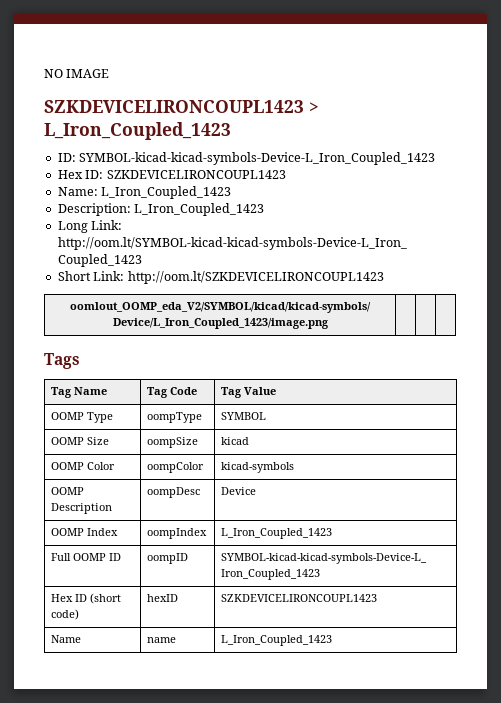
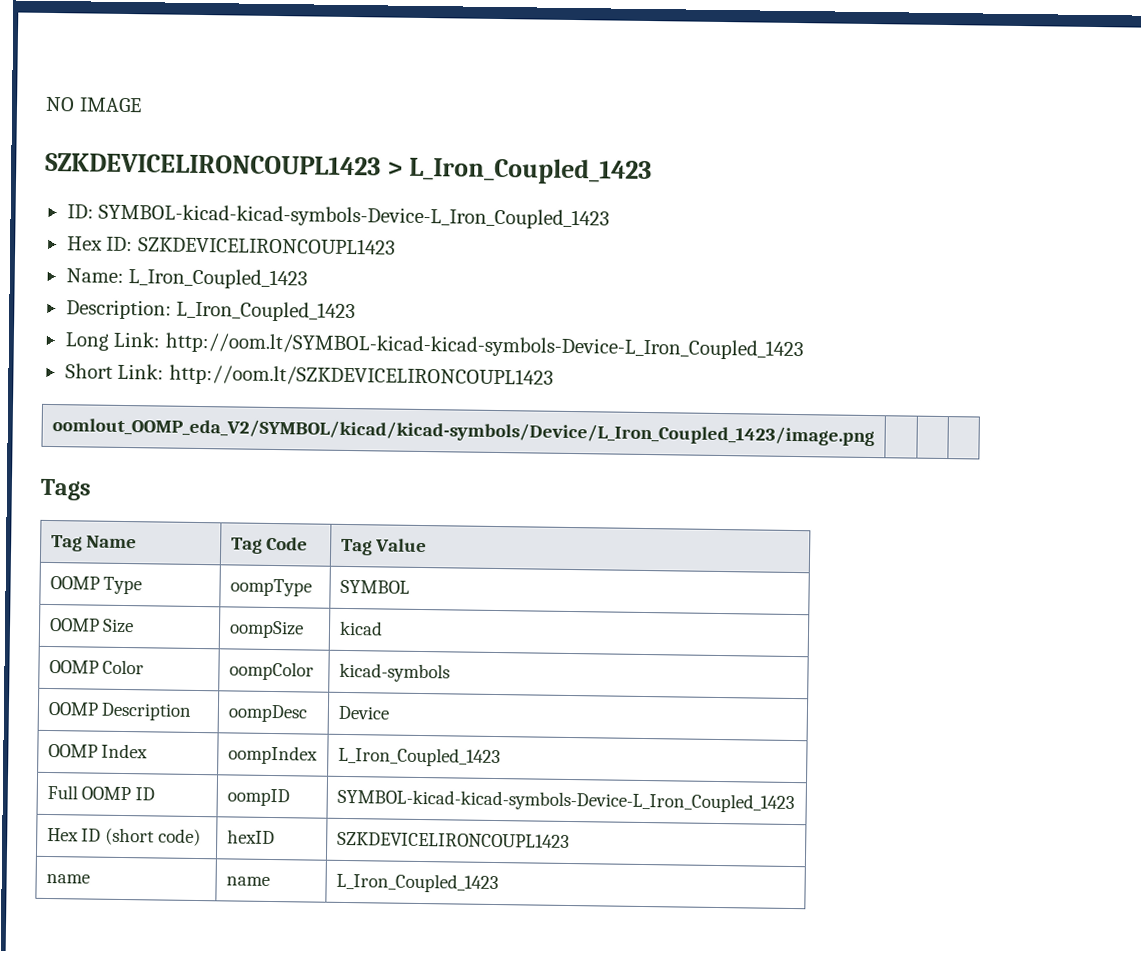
[50,635,81,643] Name -> [45,873,90,884] name

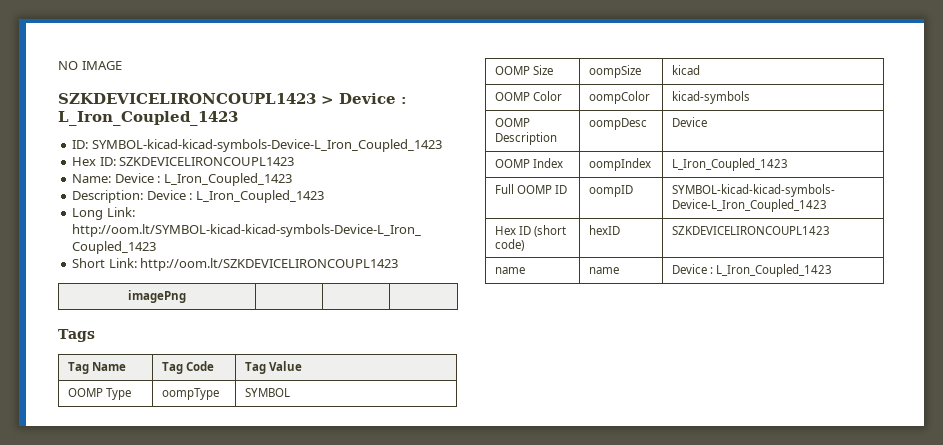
(404, 168) none -> [339,93,407,104] Device :
(124, 275) none -> [114,173,161,183] Device :
(172, 309) none -> [146,190,193,200] Device :
[52,417,875,447] oomlout_OOMP_eda_V2/SYMBOL/kicad/kicad-symbols/Device/L_Iron_Coupled_1423/image.png -> [128,290,186,303] imagePng
(270, 881) none -> [672,264,714,274] Device :

